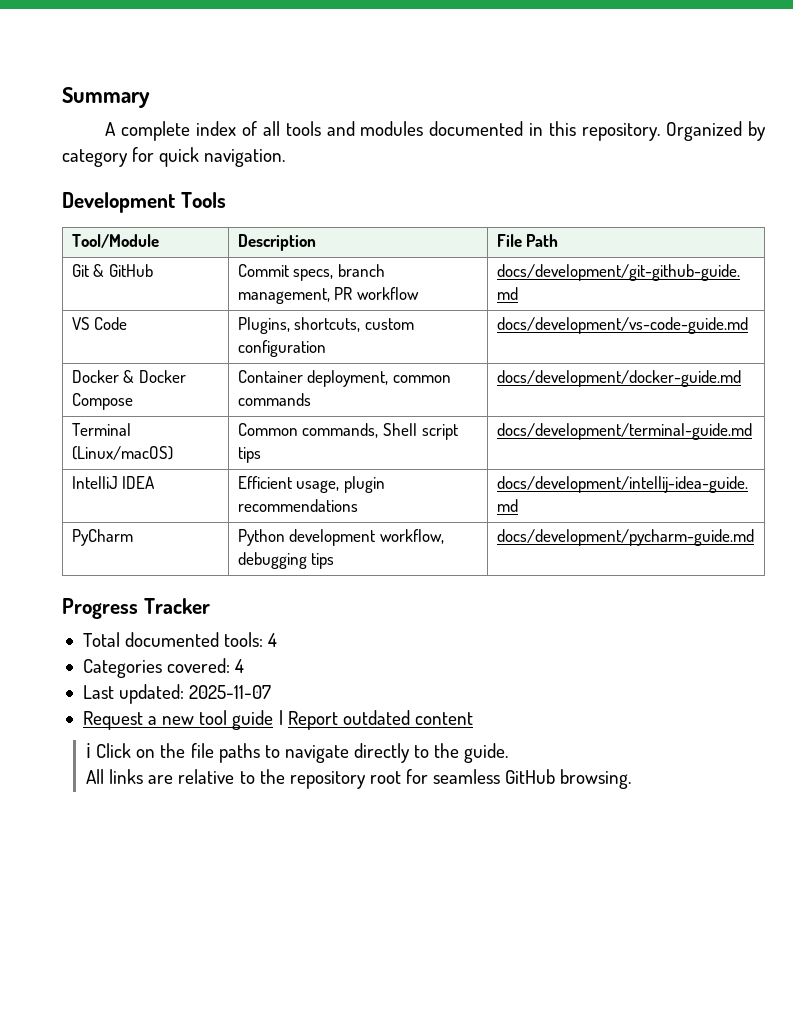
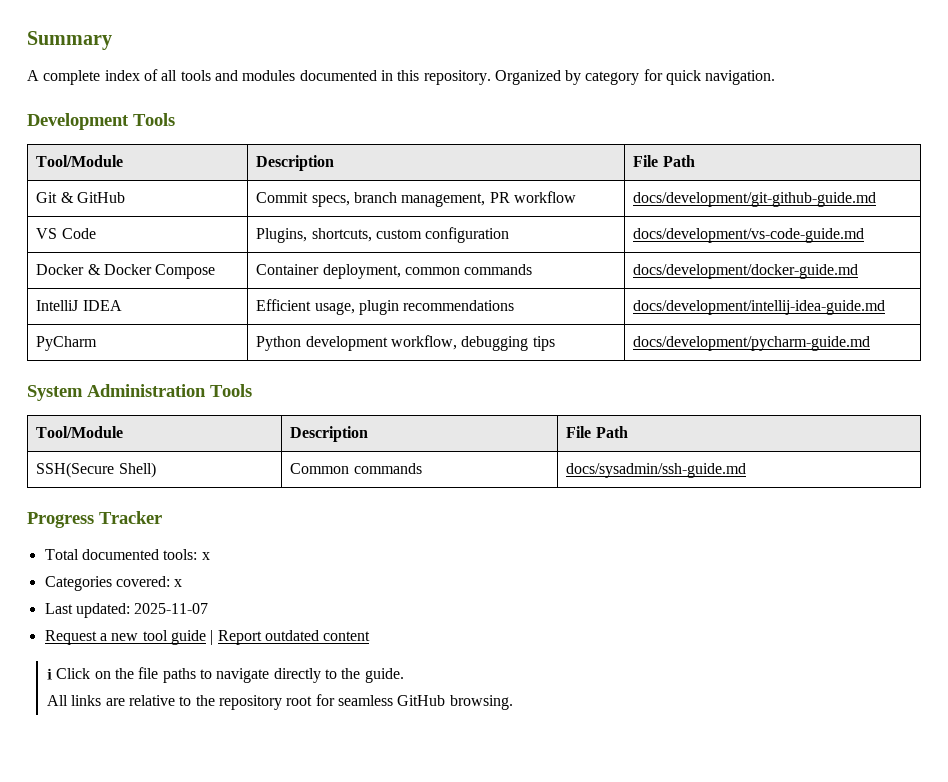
[71,423,131,436] [71,446,173,460] [237,423,458,440] [237,447,261,463] [496,423,752,440] // Terminal (Linux/macOS) | Common commands, Shell script tips | docs/development/terminal-guide.md -> (859, 271) none
(754, 537) none -> [27,384,252,401] [36,426,124,438] [290,426,369,442] [566,426,628,438] [36,462,156,478] [290,463,422,474] [566,463,747,478] // System Administration Tools // Tool/Module | Description | File Path // SSH(Secure Shell) | Common commands | docs/sysadmin/ssh-guide.md
[268,633,278,647] 4 -> [201,552,210,560] x
[235,659,245,673] 4 -> [174,579,183,587] x

